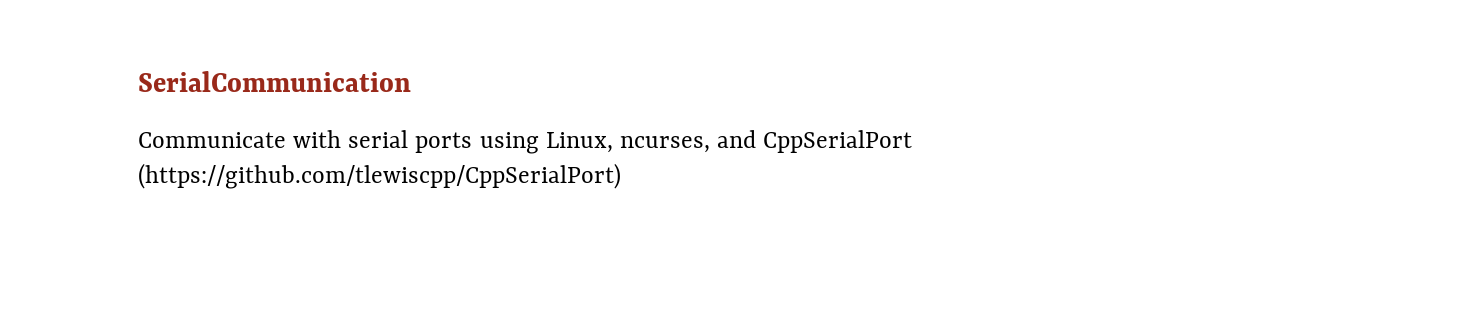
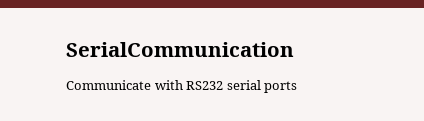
(342, 139) none -> [186,81,224,90] RS232
[479,130,913,154] [138,163,621,189] using Linux, ncurses, and CppSerialPort (https://github.com/tlewiscpp/CppSerialPort) -> (298, 87) none

